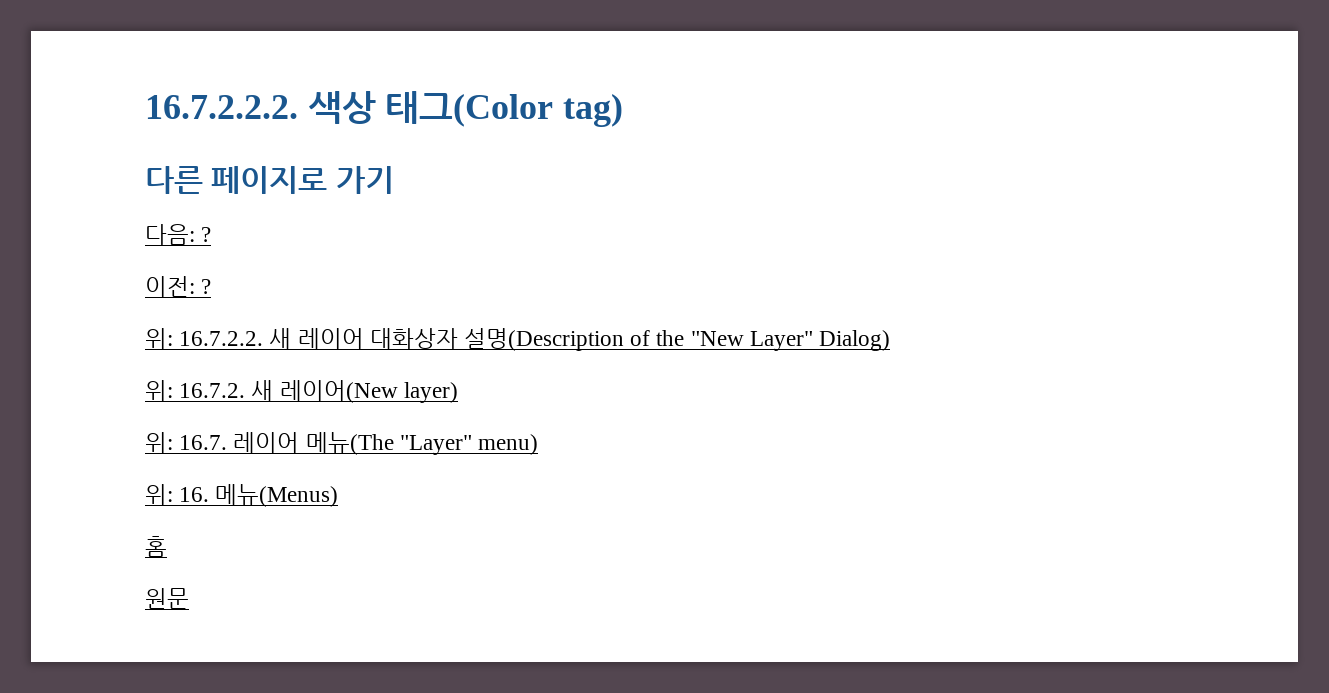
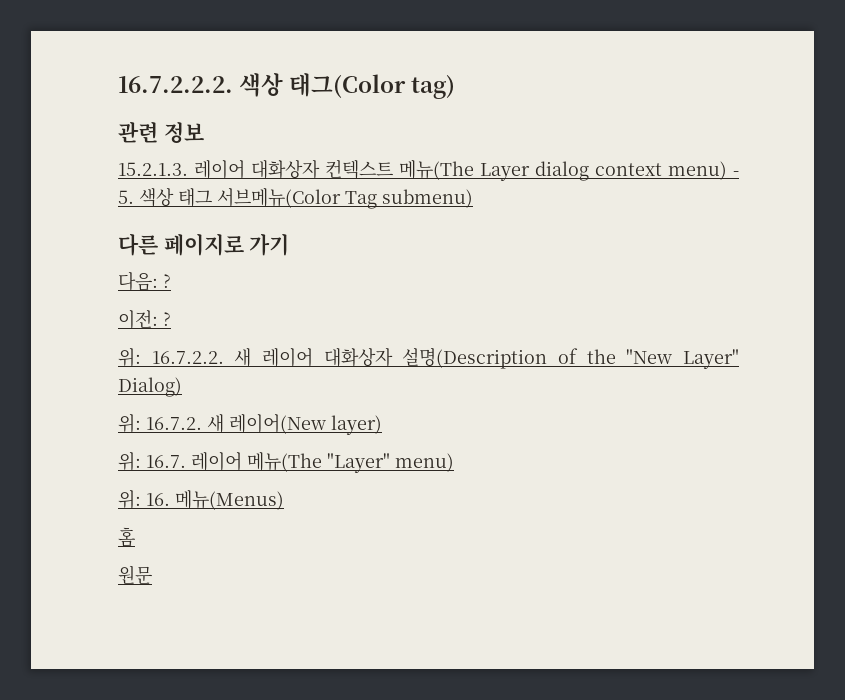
(624, 110) none -> [118,121,204,143] [118,159,739,181] [118,188,473,209] // 관련 정보 // 15.2.1.3. 레이어 대화상자 컨텍스트 메뉴(The Layer dialog context menu) - 5. 색상 태그 서브메뉴(Color Tag submenu)

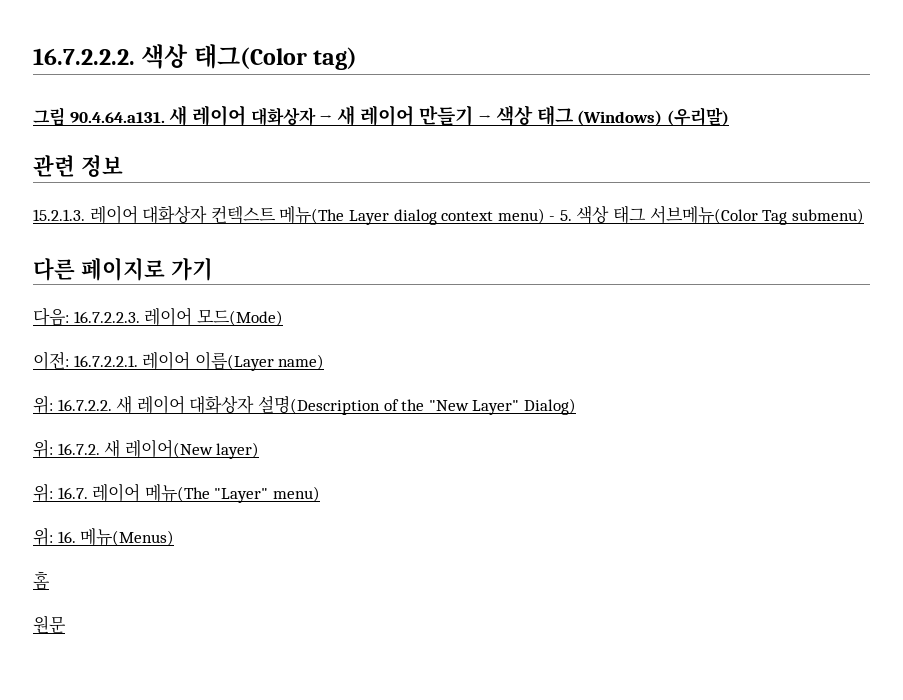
(456, 86) none -> [33,105,729,126] // 그림 90.4.64.a131. 새 레이어 대화상자 → 새 레이어 만들기 → 색상 태그 (Windows) (우리말)
[163,274,171,288] [118,310,171,329] ? // 이전: ? -> [73,307,283,326] [33,351,325,371] 16.7.2.2.3. 레이어 모드(Mode) // 이전: 16.7.2.2.1. 레이어 이름(Layer name)

